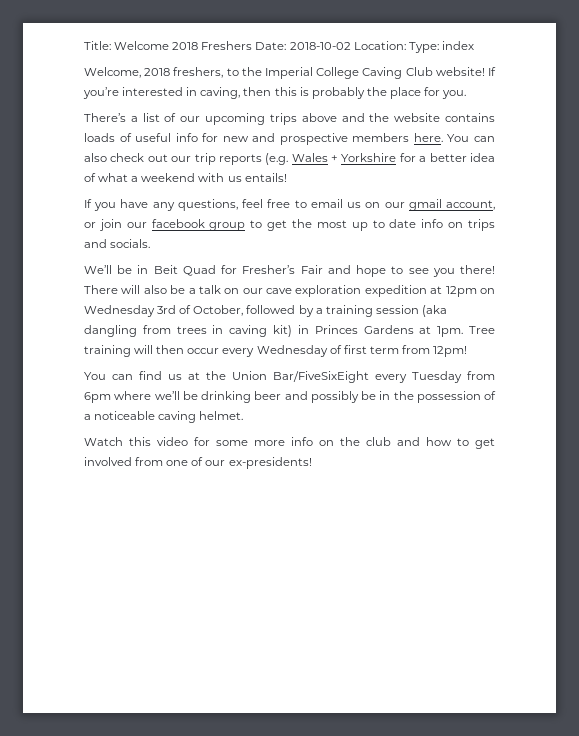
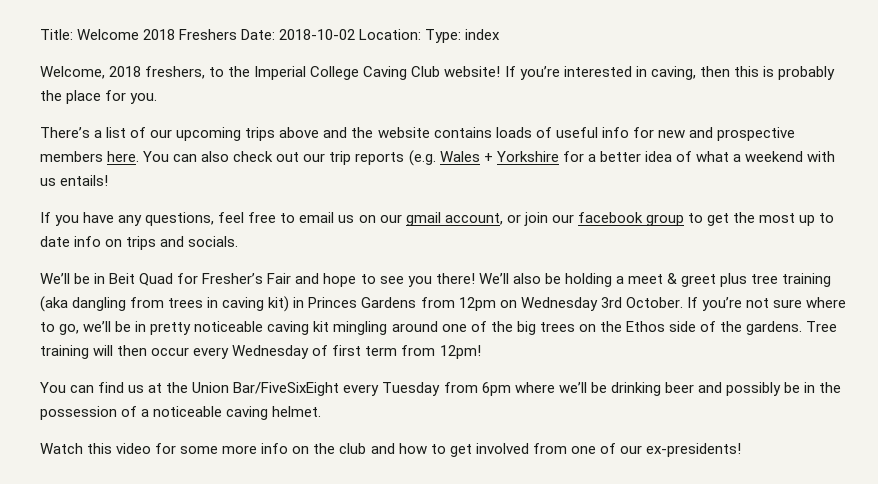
[84,285,495,297] [84,305,419,317] There will also be a talk on our cave exploration expedition at 12pm on Wednesday 3rd of October, followed by a training session -> [478,273,832,287] We’ll also be holding a meet & greet plus tree training
[419,326,464,337] at 1pm. -> [420,297,846,311] [40,321,803,335] from 12pm on Wednesday 3rd October. If you’re not sure where to go, we’ll be in pretty noticeable caving kit mingling around one of the big trees on the Ethos side of the gardens.

